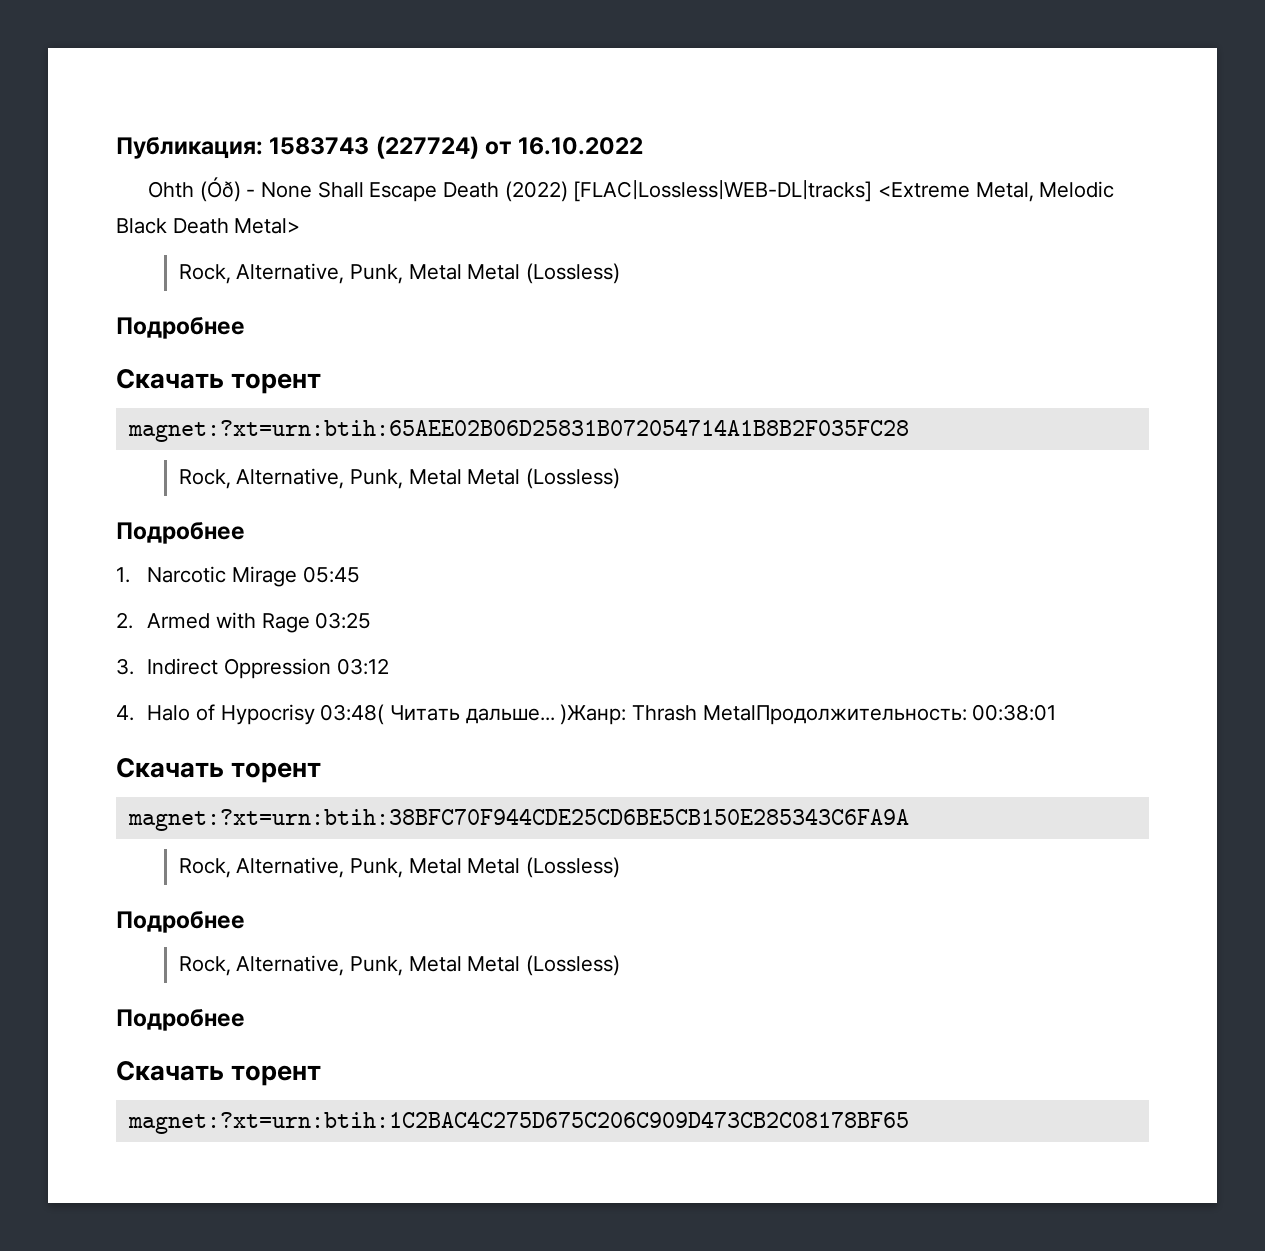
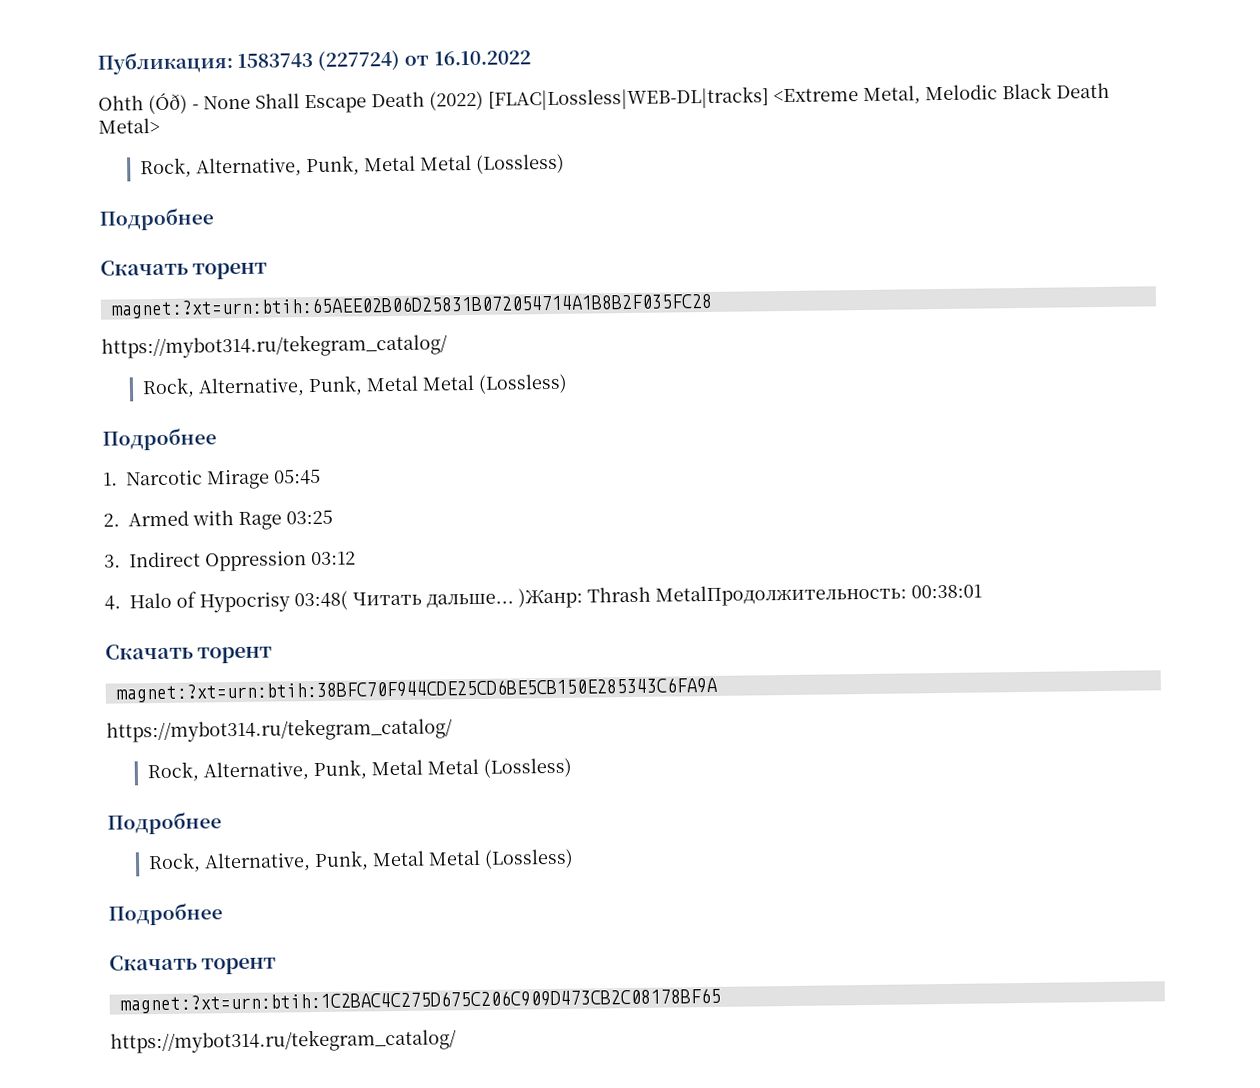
(909, 430) none -> [101,333,448,359] // https://mybot314.ru/tekegram_catalog/
(909, 819) none -> [106,717,453,743] // https://mybot314.ru/tekegram_catalog/
(909, 1122) none -> [110,1028,457,1054] // https://mybot314.ru/tekegram_catalog/

